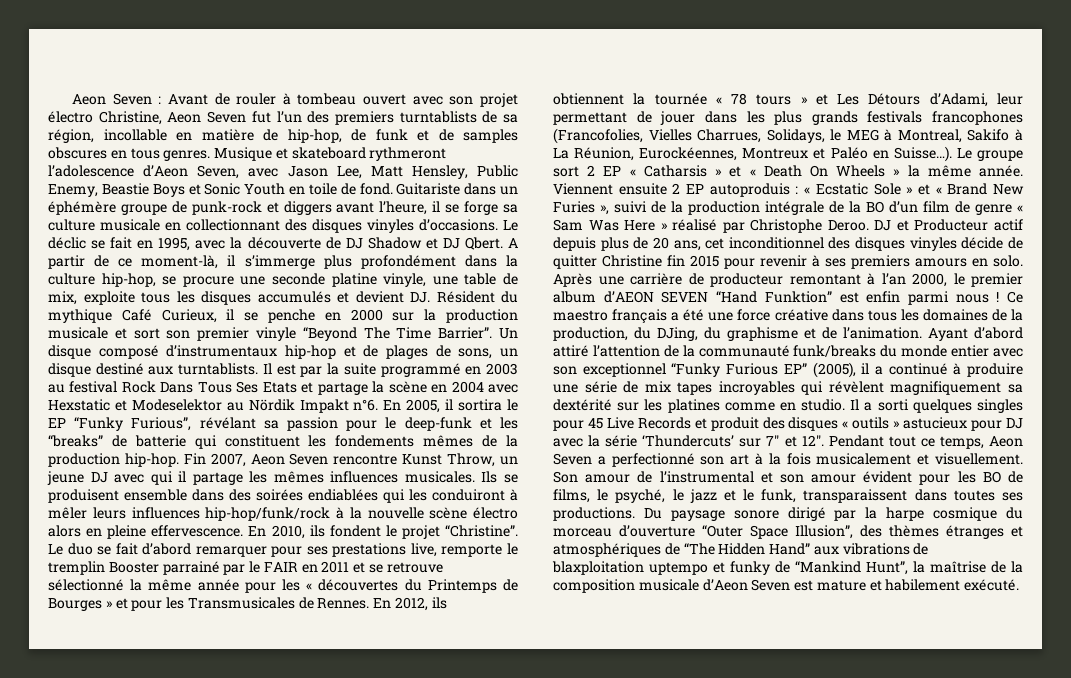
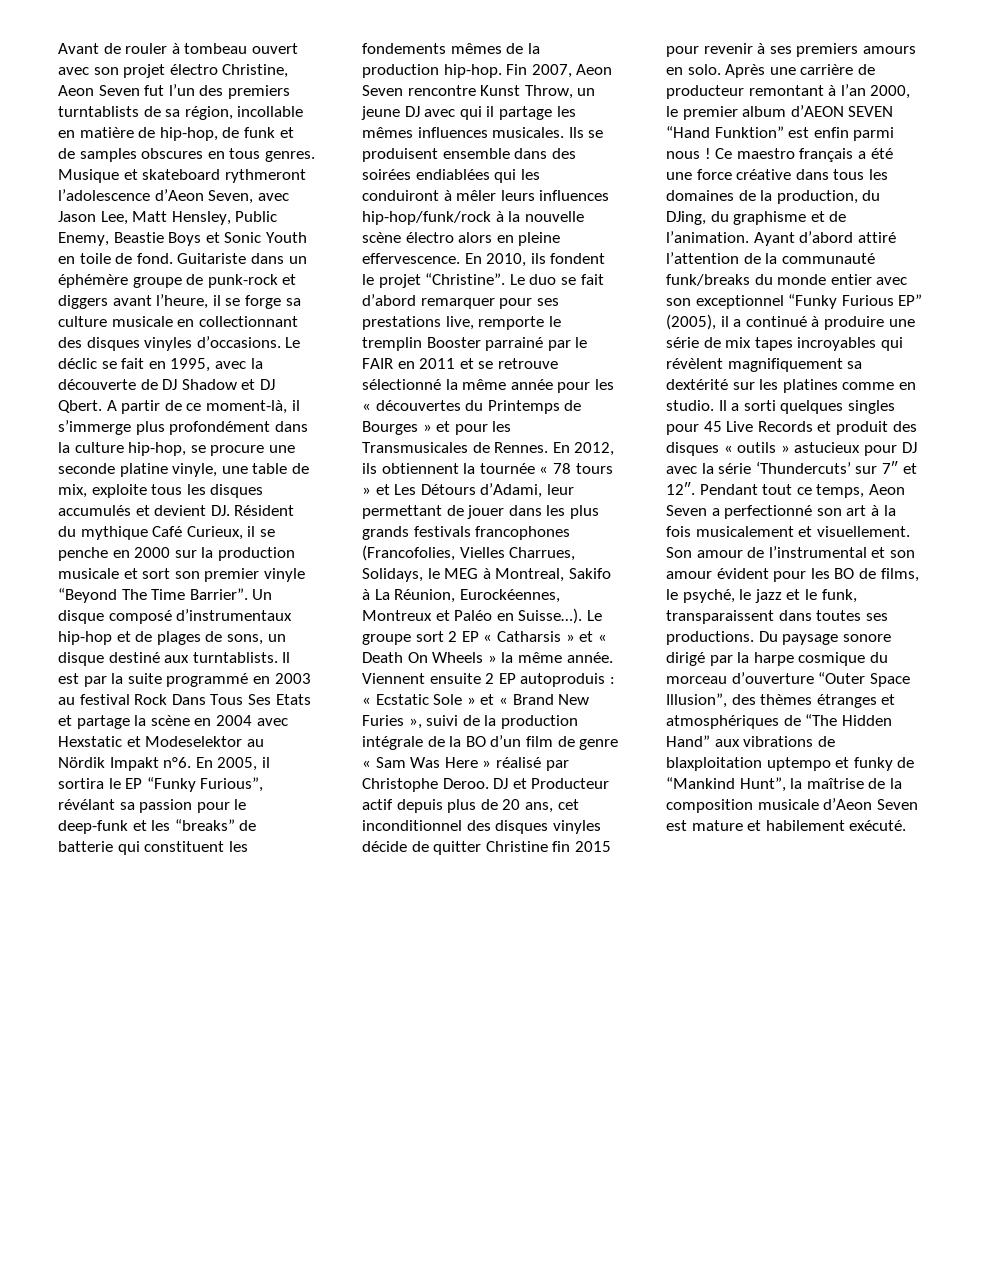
[71,93,162,105] Aeon Seven : -> (58, 48) none

